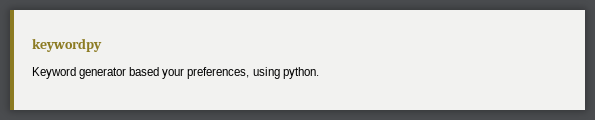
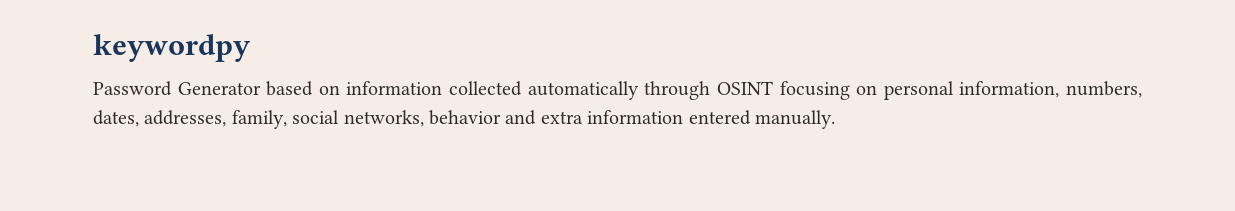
[32,67,319,79] Keyword generator based your preferences, using python. -> [93,81,1142,100] [93,110,835,129] Password Generator based on information collected automatically through OSINT focusing on personal information, numbers, dates, addresses, family, social networks, behavior and extra information entered manually.

